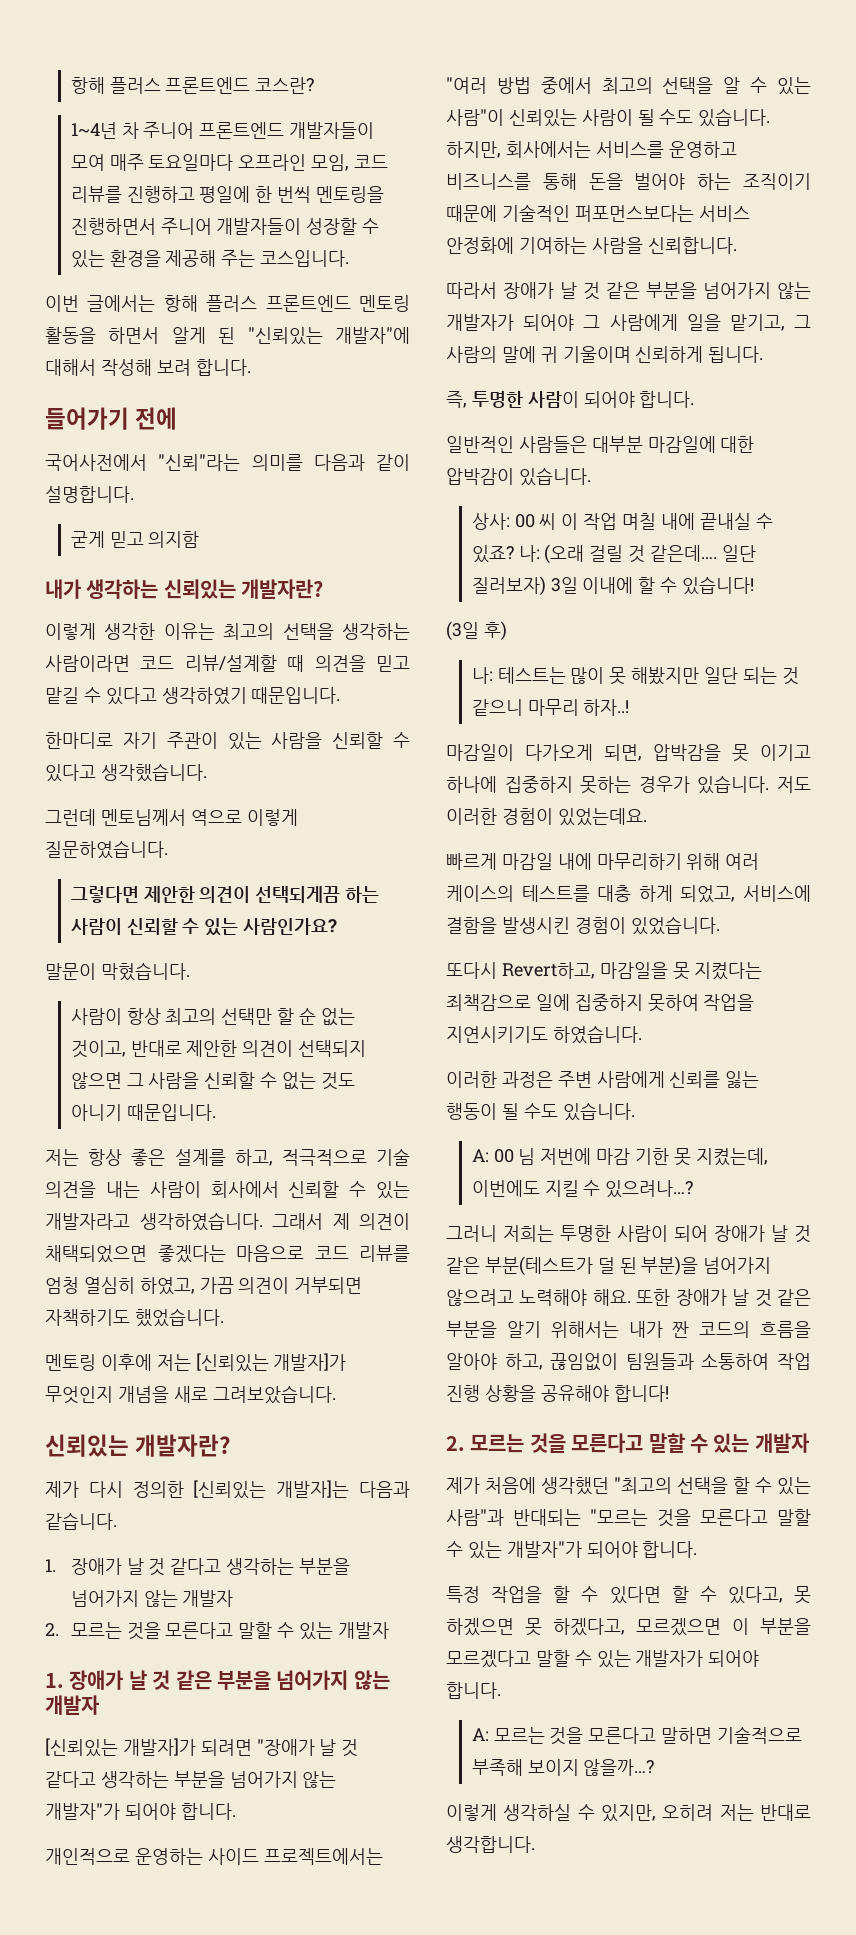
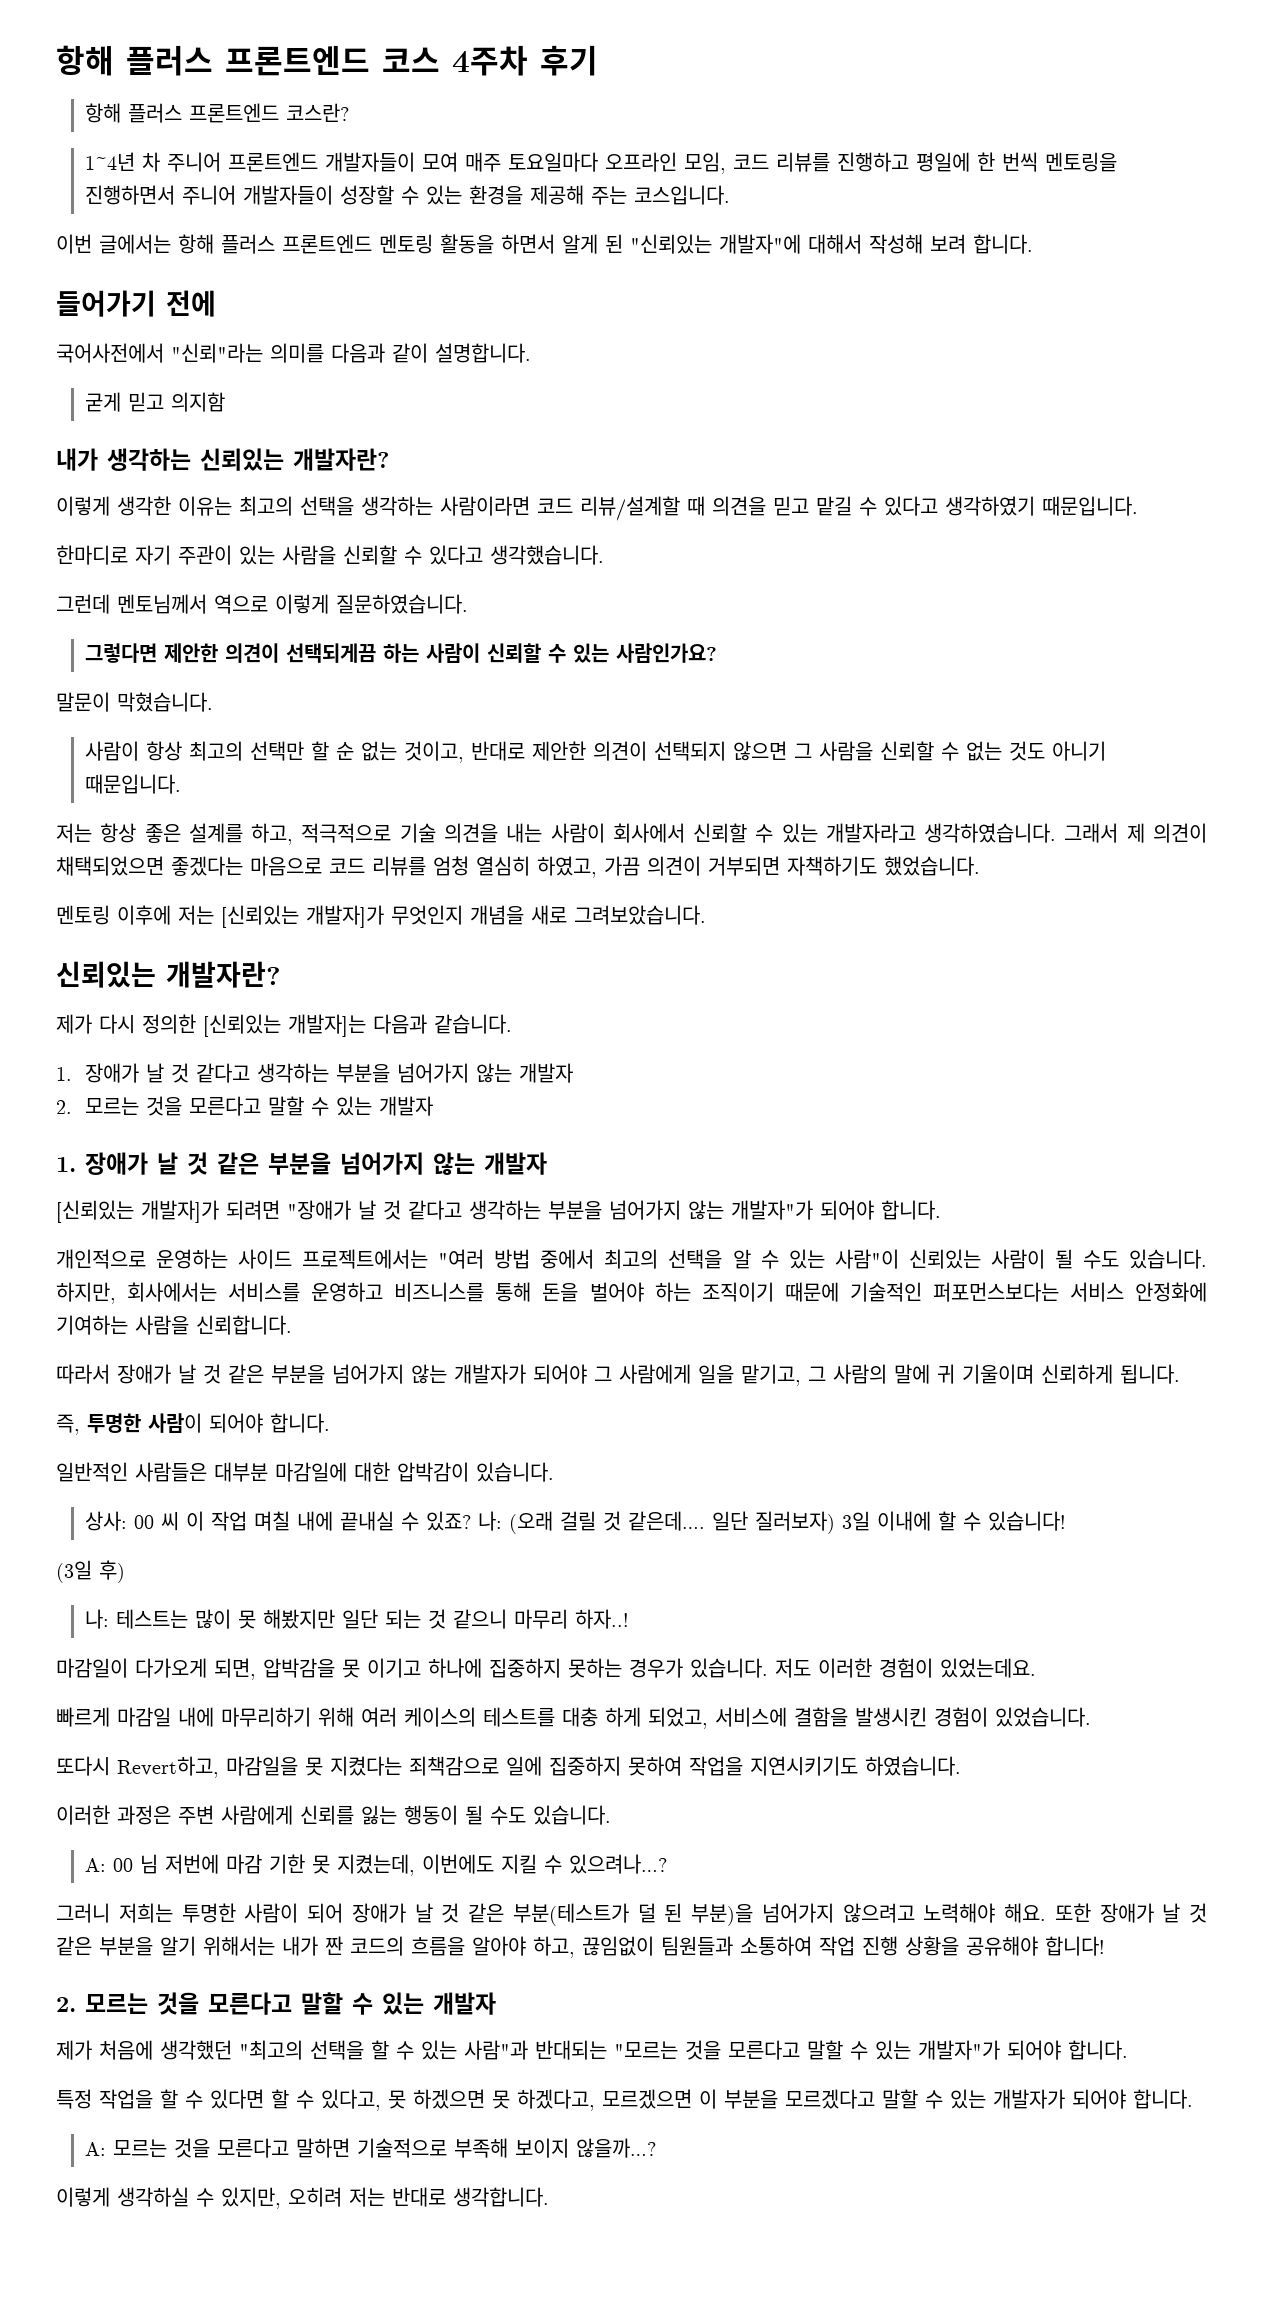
[70,77,251,94] 항해 플러스 프론트엔드 -> [56,45,598,76] [84,103,279,123] 항해 플러스 프론트엔드 코스 4주차 후기 // 항해 플러스 프론트엔드

